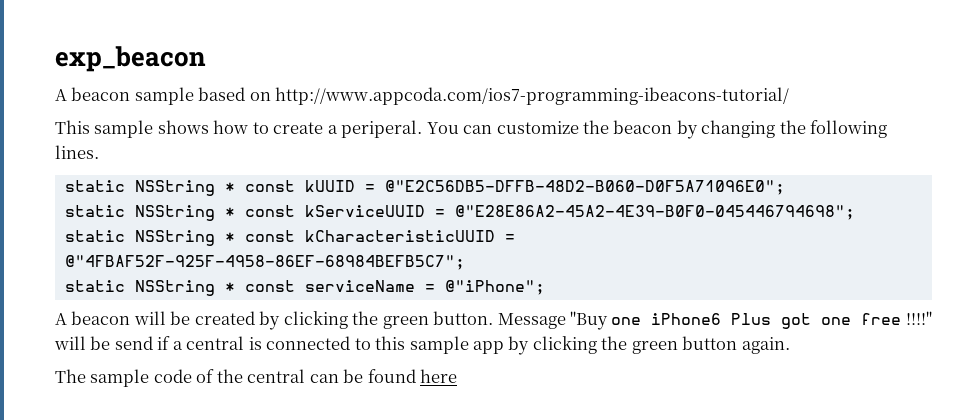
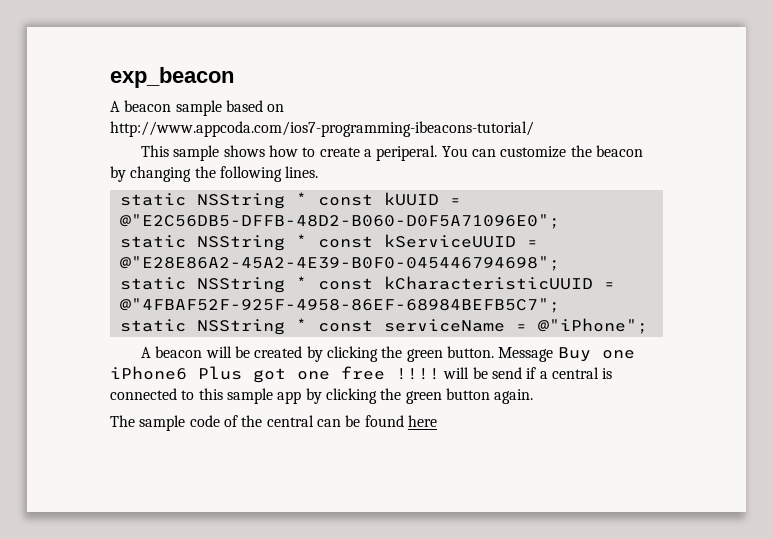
[570,311,609,330] "Buy -> [557,347,591,362] Buy
[905,311,932,325] !!!!" -> [396,368,440,380] !!!!

